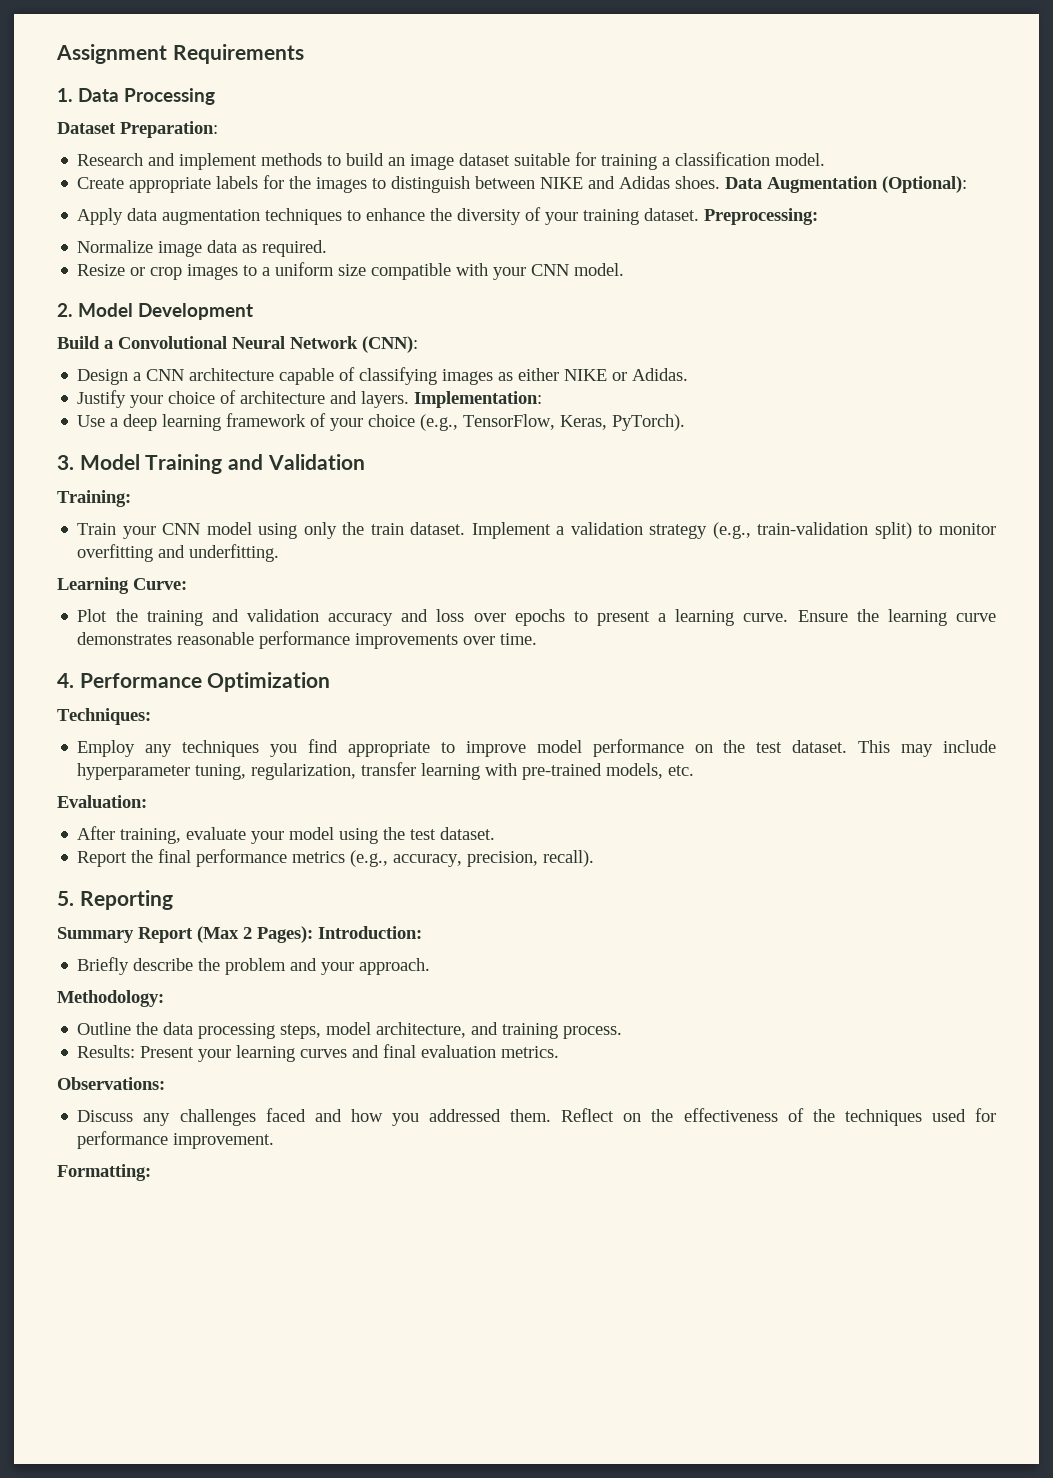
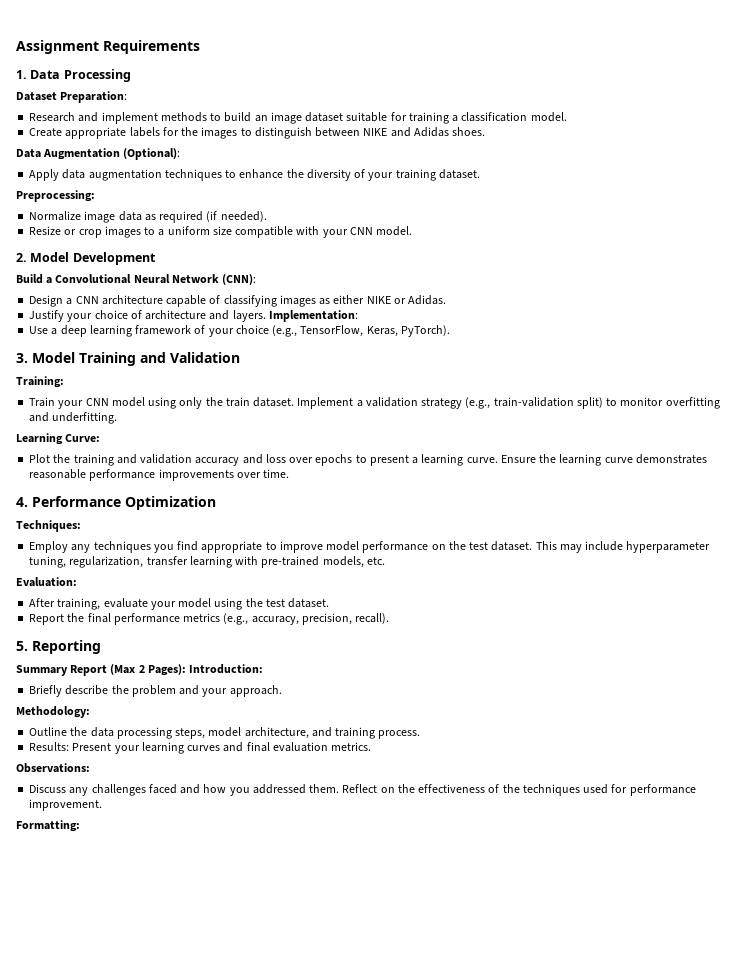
(721, 182) none -> (486, 131) //
(700, 214) none -> (480, 174) //
[262,240,328,257] required. -> [159,211,267,223] required (if needed).

